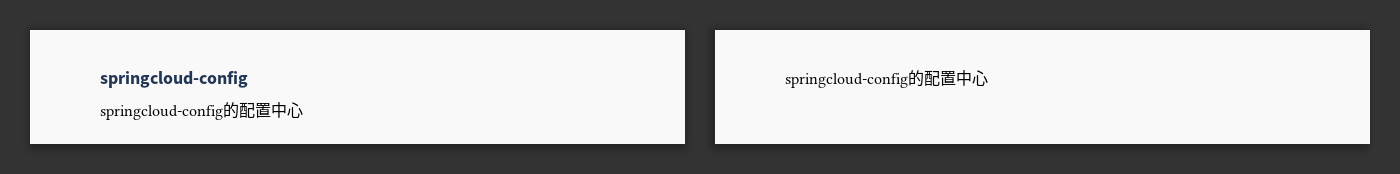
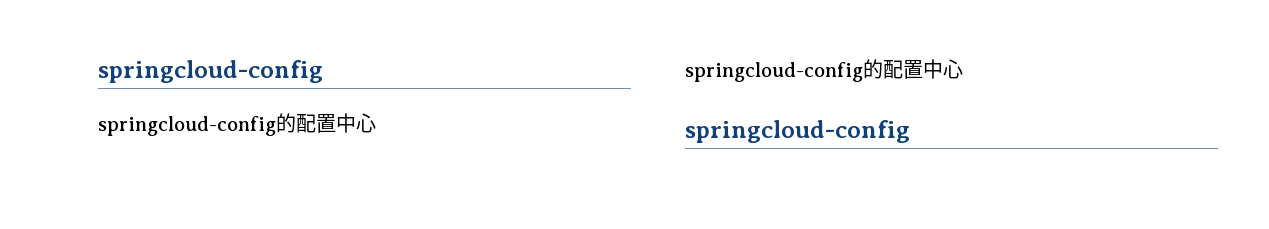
(988, 78) none -> [685,120,910,143] // springcloud-config

